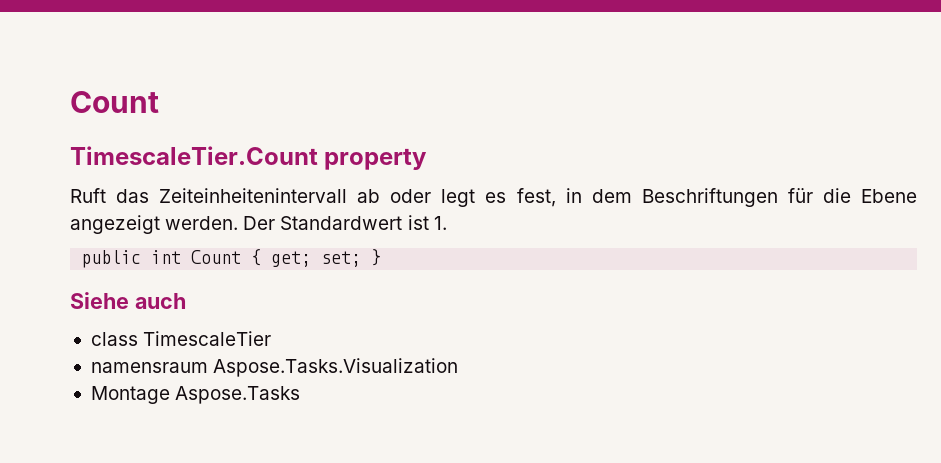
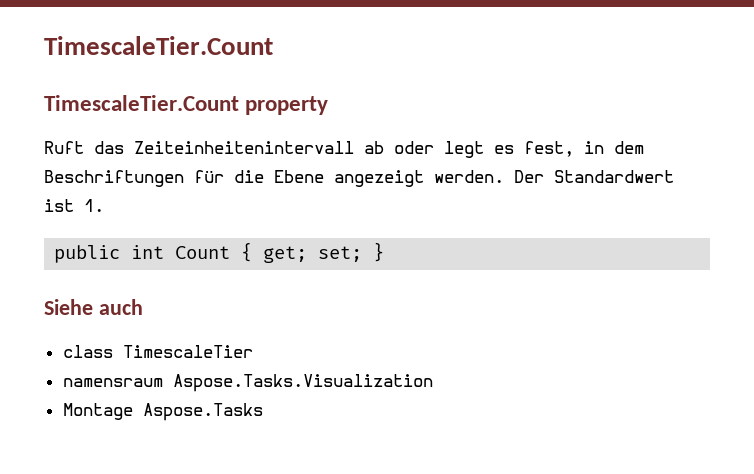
[70,91,159,113] Count -> [44,36,273,55] TimescaleTier.Count

